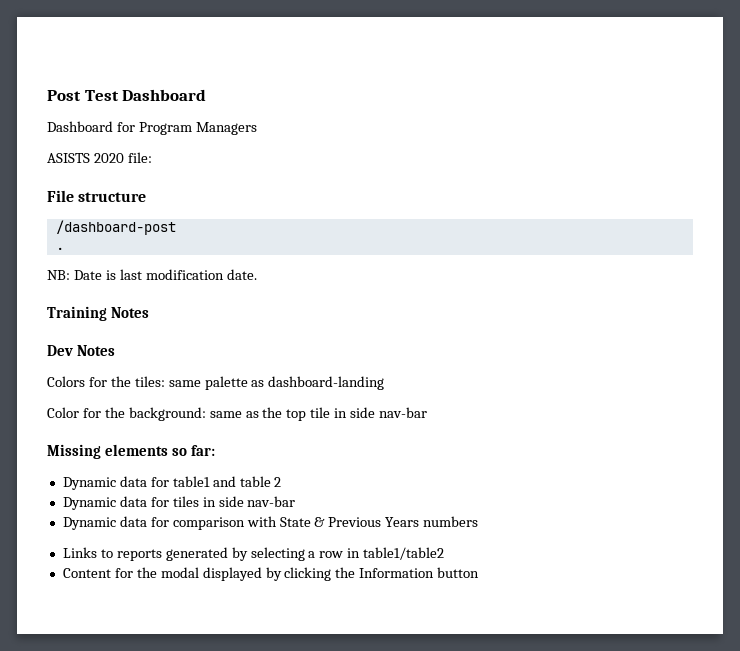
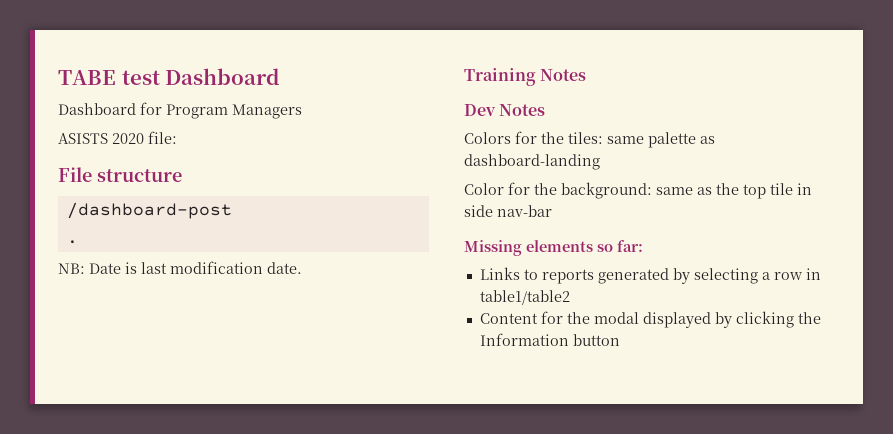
[47,90,119,101] Post Test -> [58,70,160,85] TABE test
[62,476,282,490] [62,496,296,510] [62,516,479,530] // Dynamic data for table1 and table 2 // Dynamic data for tiles in side nav-bar // Dynamic data for comparison with State & Previous Years numbers -> (643, 246) none

